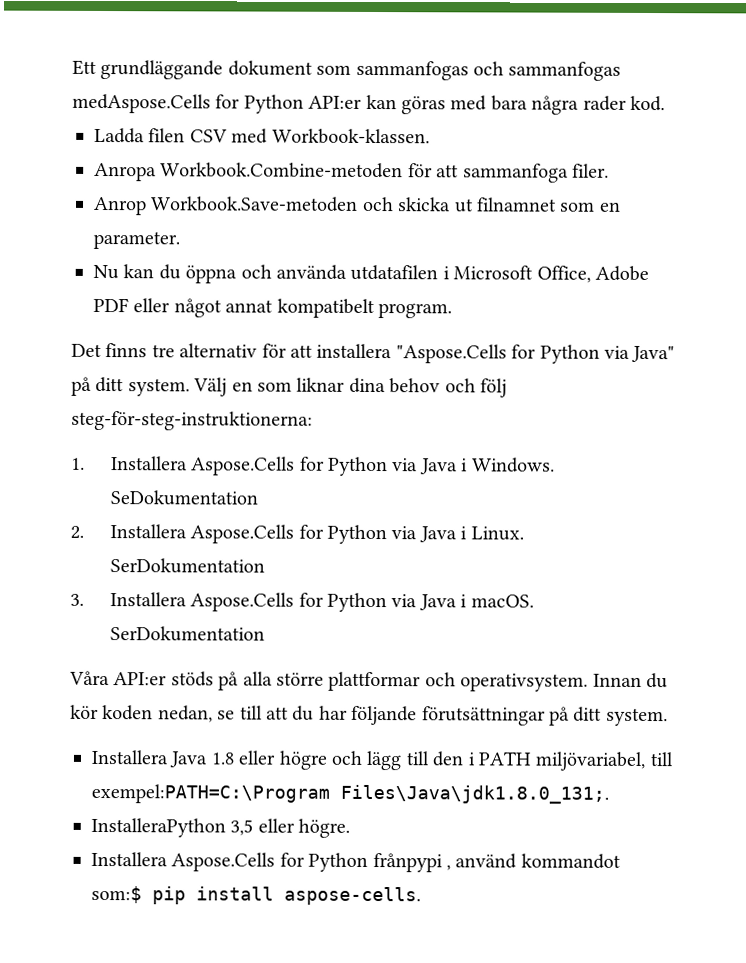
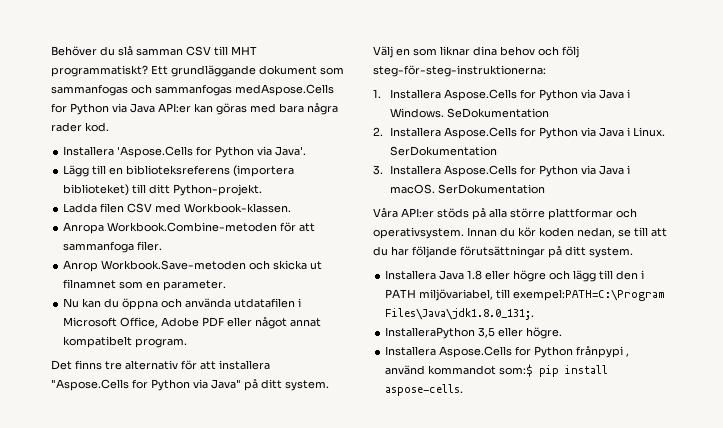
(72, 67) none -> [51,45,257,56] [51,65,148,77] Behöver du slå samman CSV till MHT programmatiskt?
(304, 104) none -> [112,103,155,113] via Java
(665, 103) none -> [63,146,307,158] [63,165,295,177] [63,184,263,196] // Installera 'Aspose.Cells for Python via Java'. // Lägg till en biblioteksreferens (importera biblioteket) till ditt Python-projekt.

